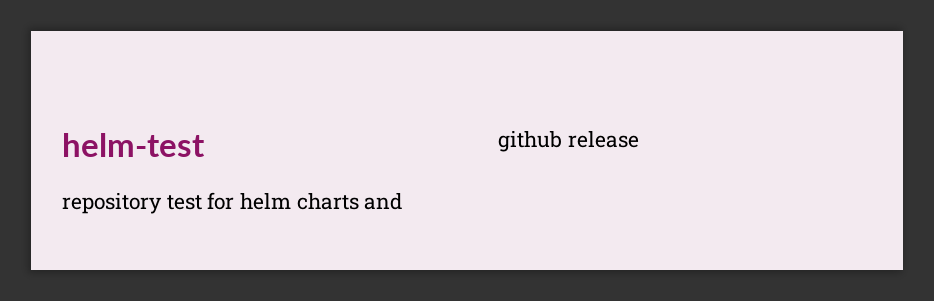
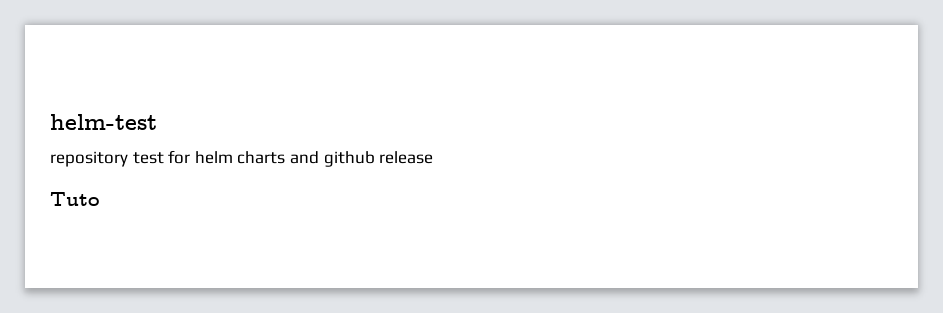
(639, 139) none -> [50,192,100,206] // Tuto

